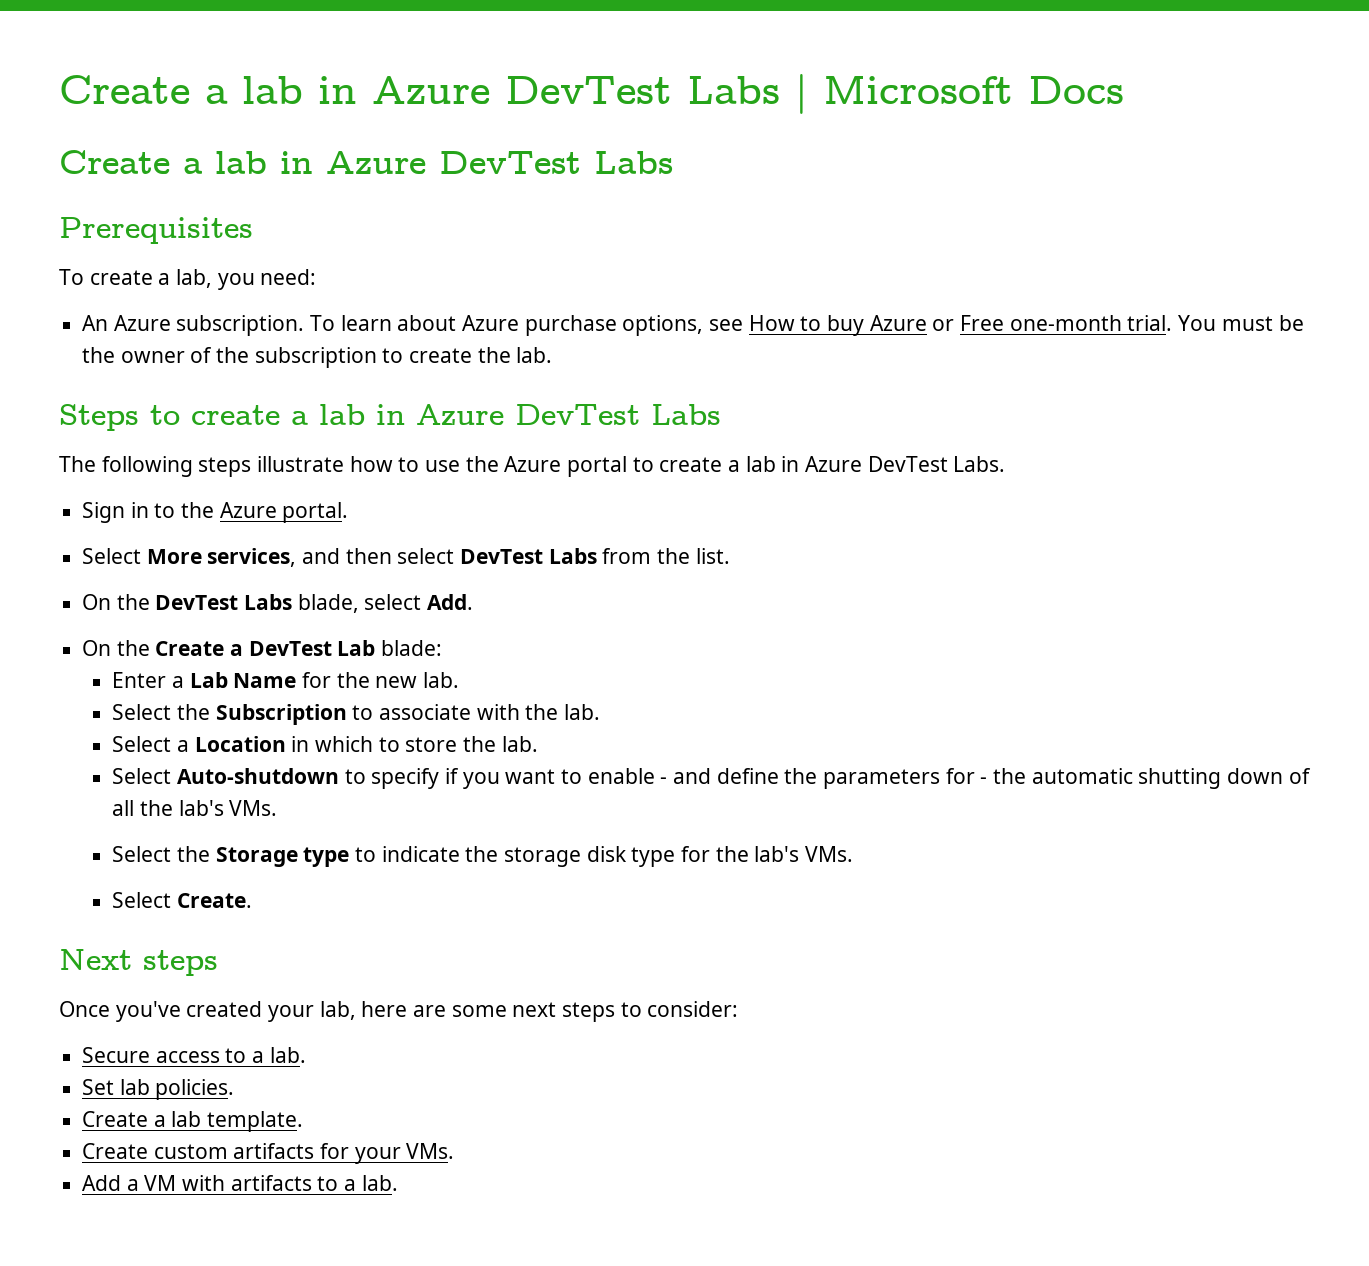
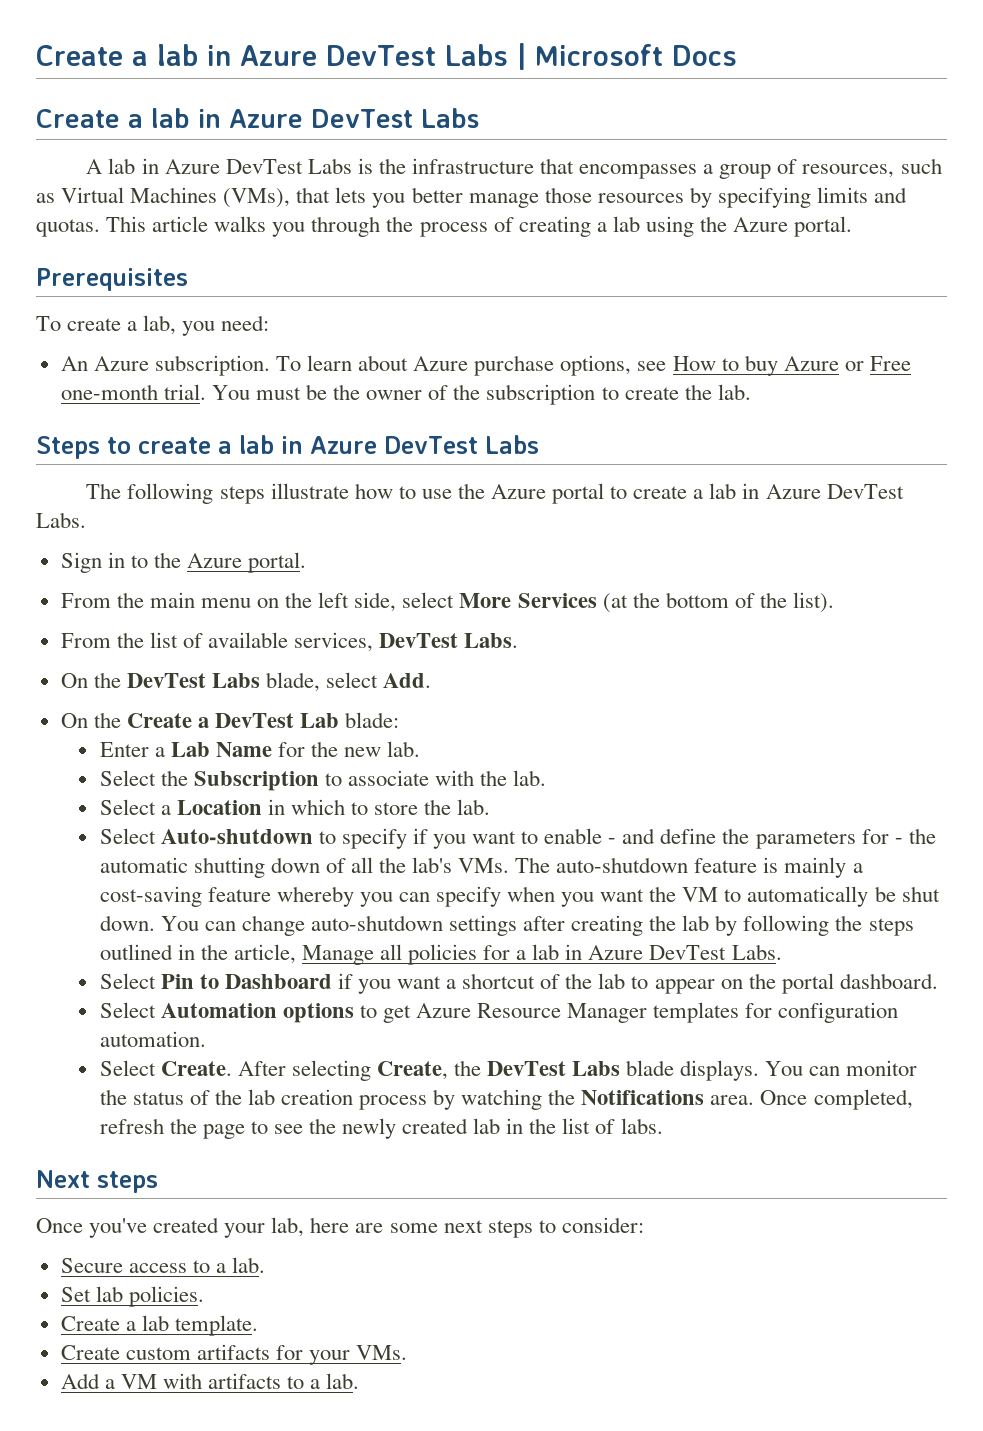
(673, 162) none -> [86,158,942,179] [36,187,908,208] [36,216,853,237] // A lab in Azure DevTest Labs is the infrastructure that encompasses a group of resources, such as Virtual Machines (VMs), that lets you better manage those resources by specifying limits and quotas. This article walks you through the process of creating a lab using the Azure portal.
[82,548,730,567] Select More services, and then select DevTest Labs from the list. -> [60,592,834,613] [60,632,519,652] From the main menu on the left side, select More Services (at the bottom of the list). // From the list of available services, DevTest Labs.
[112,846,854,867] [112,892,253,908] // Select the Storage type to indicate the storage disk type for the lab's VMs. // Select Create. -> [515,857,863,878] [99,886,940,907] [99,915,914,936] [99,944,782,965] [99,973,938,994] [99,1002,899,1023] [99,1031,206,1047] [99,1060,918,1081] [99,1089,913,1110] [99,1118,663,1139] The auto-shutdown feature is mainly a cost-saving feature whereby you can specify when you want the VM to automatically be shut down. You can change auto-shutdown settings after creating the lab by following the steps outlined in the article, Manage all policies for a lab in Azure DevTest Labs. // Select Pin to Dashboard if you want a shortcut of the lab to appear on the portal dashboard. // Select Automation options to get Azure Resource Manager templates for configuration automation. // Select Create. After selecting Create, the DevTest Labs blade displays. You can monitor the status of the lab creation process by watching the Notifications area. Once completed, refresh the page to see the newly created lab in the list of labs.

